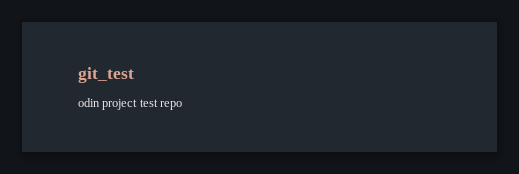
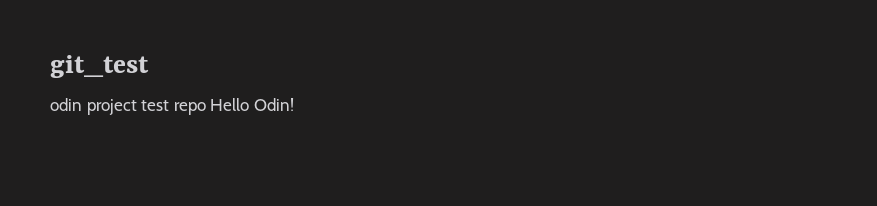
(183, 105) none -> [210,98,294,111] Hello Odin!

